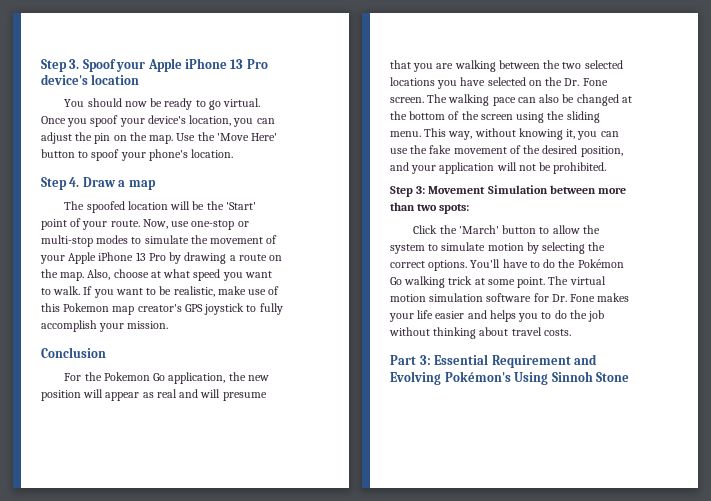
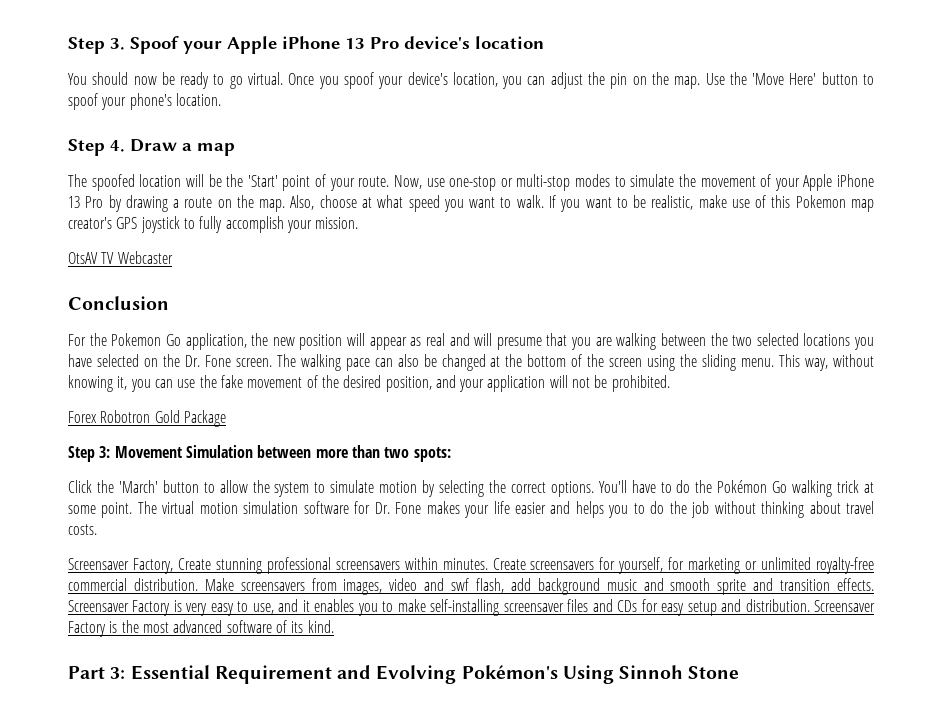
(169, 325) none -> [68,251,173,264] // OtsAV TV Webcaster
(607, 168) none -> [68,410,226,427] // Forex Robotron Gold Package
(571, 332) none -> [68,557,874,574] [68,578,875,595] [68,599,876,616] [68,620,334,637] // Screensaver Factory, Create stunning professional screensavers within minutes. Create screensavers for yourself, for marketing or unlimited royalty-free commercial distribution. Make screensavers from images, video and swf flash, add background music and smooth sprite and transition effects. Screensaver Factory is very easy to use, and it enables you to make self-installing screensaver files and CDs for easy setup and distribution. Screensaver Factory is the most advanced software of its kind.

